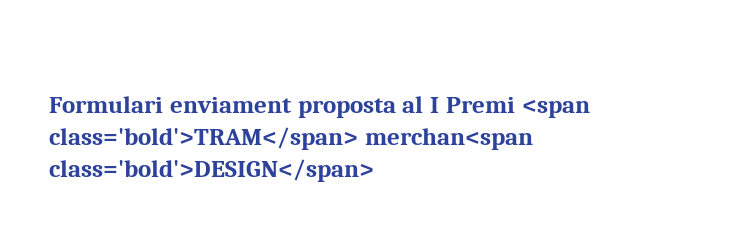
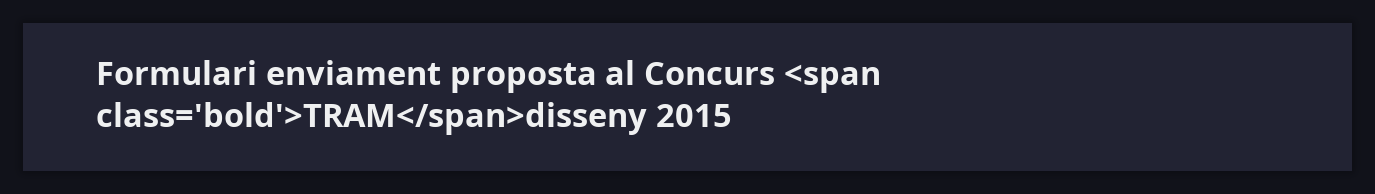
[430,97,590,118] [49,127,533,150] [49,159,374,182] I Premi <span class='bold'>TRAM</span> merchan<span class='bold'>DESIGN</span> -> [644,62,881,93] [96,102,732,135] Concurs <span class='bold'>TRAM</span>disseny 2015

